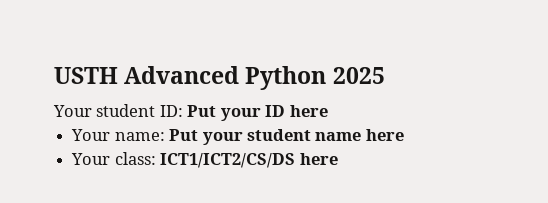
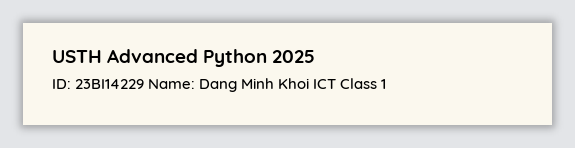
[53,104,328,121] [71,129,404,145] [71,152,338,168] Your student ID: Put your ID here // Your name: Put your student name here // Your class: ICT1/ICT2/CS/DS here -> [52,78,387,92] ID: 23BI14229 Name: Dang Minh Khoi ICT Class 1

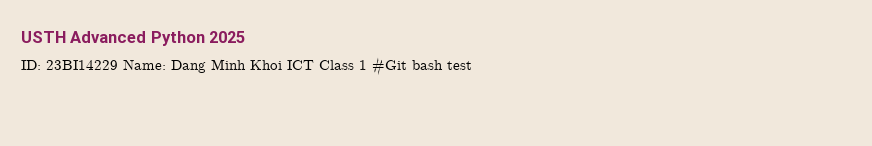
(387, 84) none -> [372,57,472,76] #Git bash test

